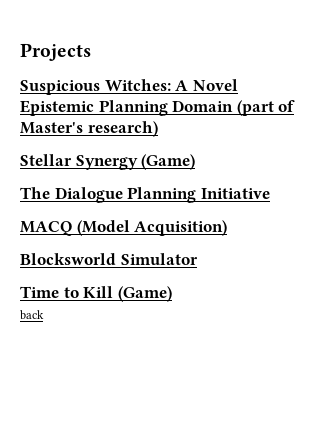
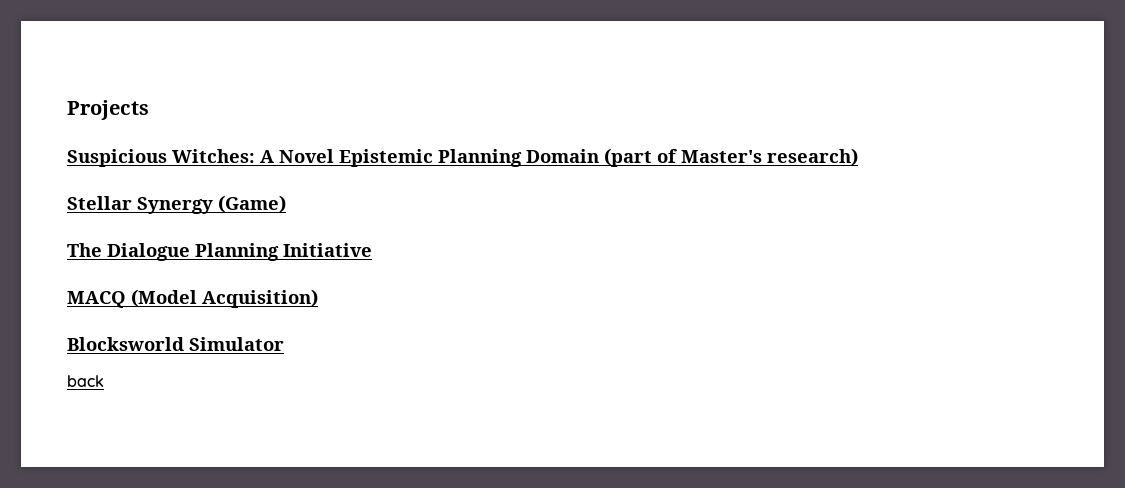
[20,286,172,302] // Time to Kill (Game) -> (284, 344) none

